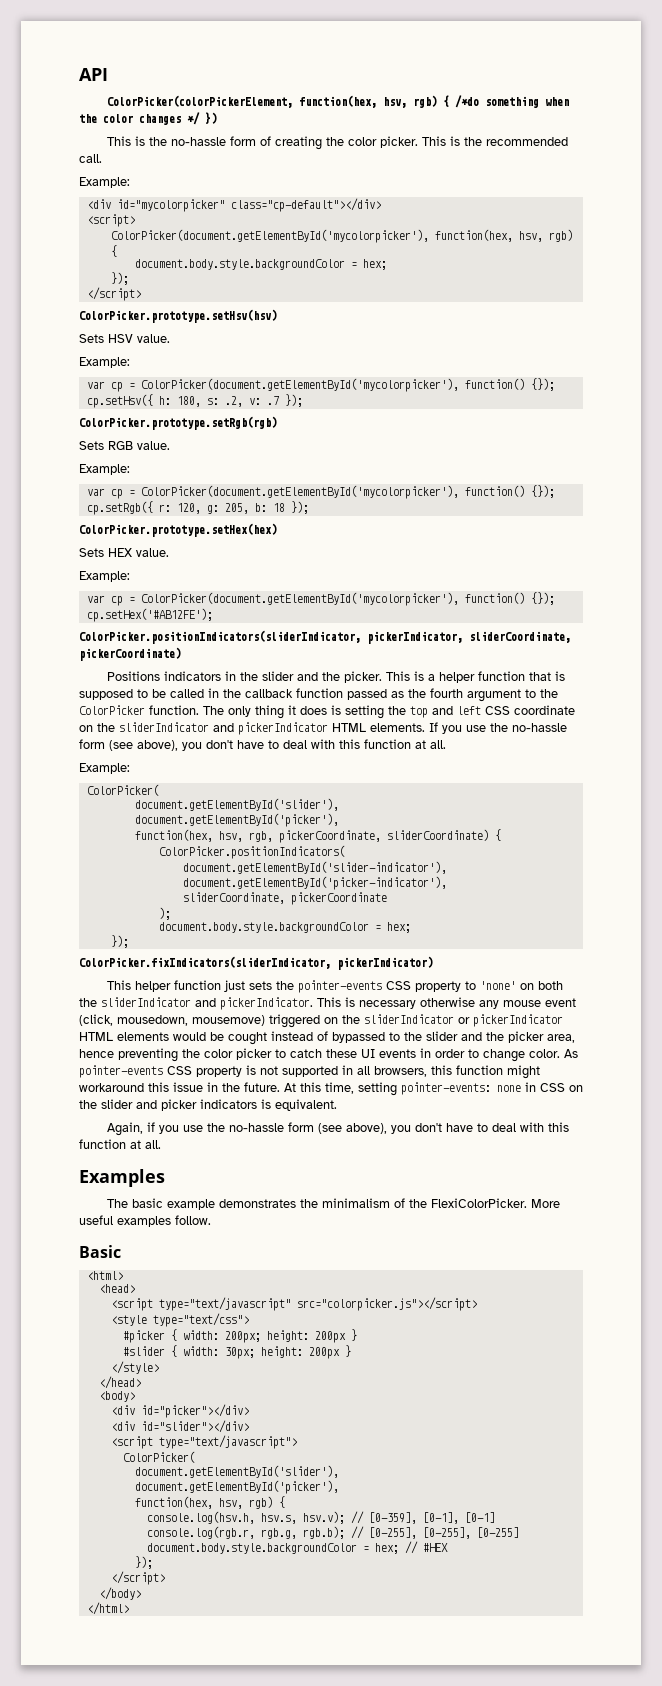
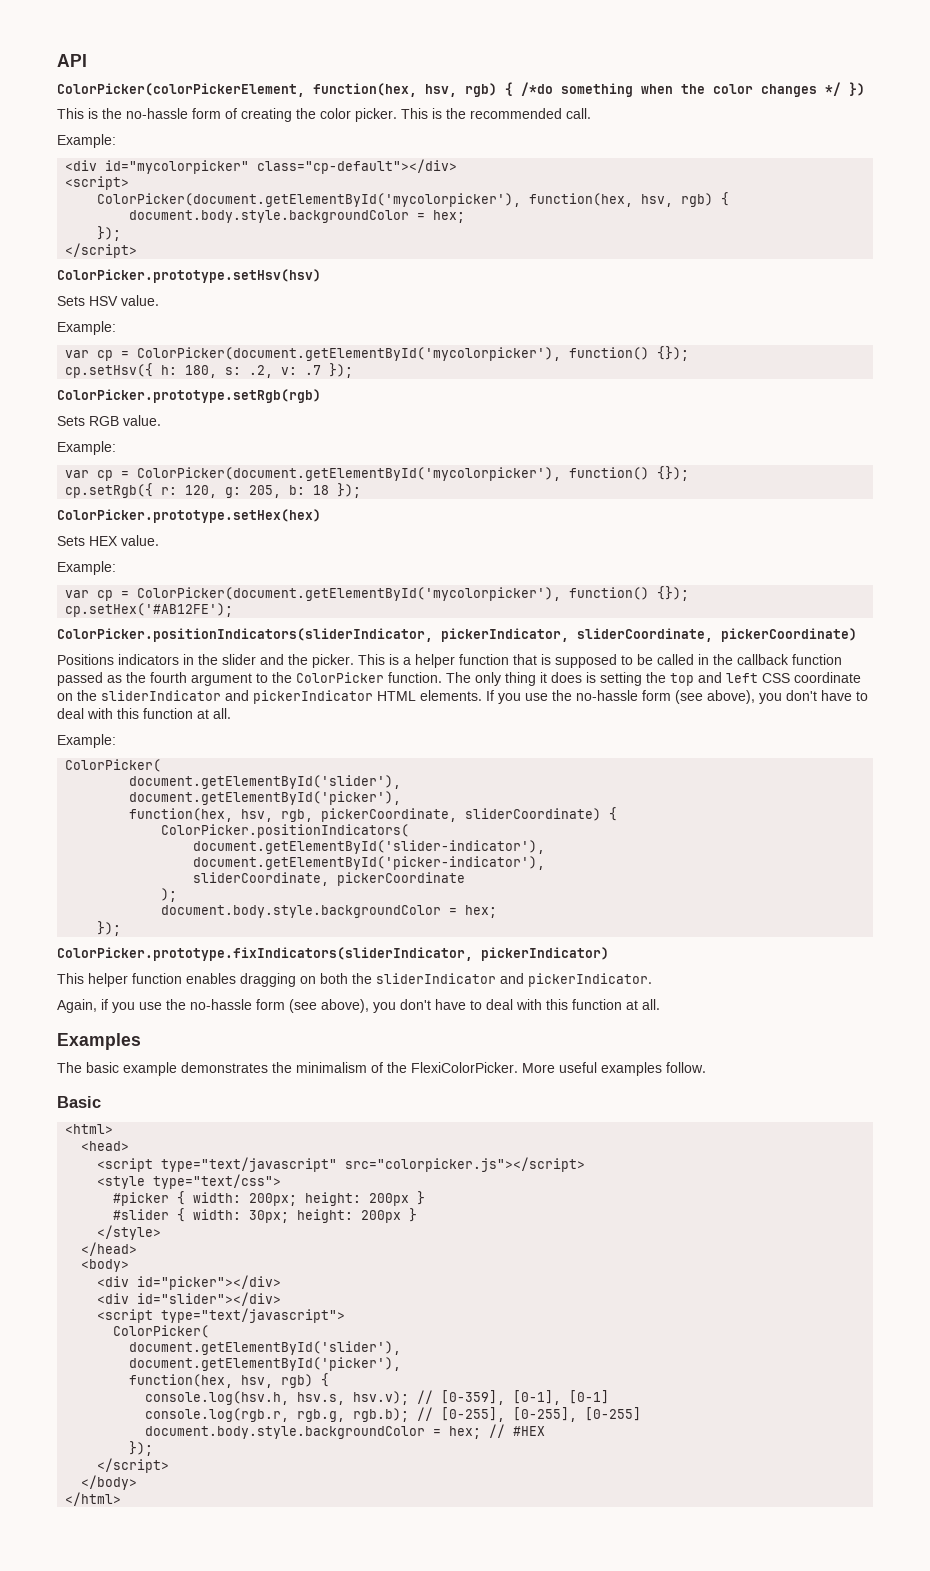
[79,956,331,969] ColorPicker.fixIndicators(sliderIndicator, -> [57,947,473,961] ColorPicker.prototype.fixIndicators(sliderIndicator,
[223,980,516,993] just sets the pointer-events CSS property to 'none' -> [186,973,296,987] enables dragging
[317,997,576,1009] [79,1014,563,1028] [79,1031,575,1045] [79,1048,578,1062] [79,1065,540,1079] [79,1082,583,1096] [79,1099,337,1111] This is necessary otherwise any mouse event (click, mousedown, mousemove) triggered on the sliderIndicator or pickerIndicator HTML elements would be cought instead of bypassed to the slider and the picker area, hence preventing the color picker to catch these UI events in order to change color. As pointer-events CSS property is not supported in all browsers, this function might workaround this issue in the future. At this time, setting pointer-events: none in CSS on the slider and picker indicators is equivalent. -> (652, 980) none

